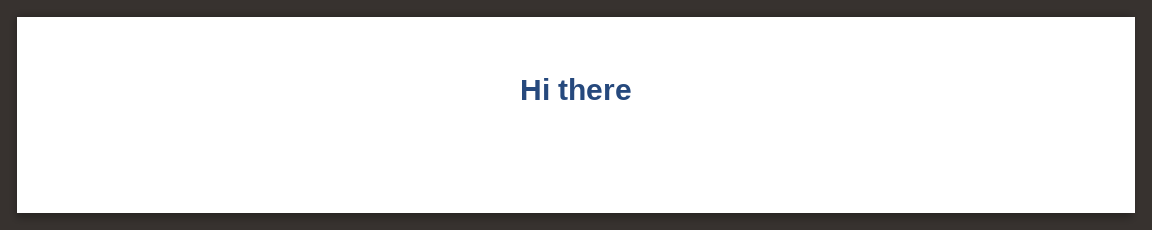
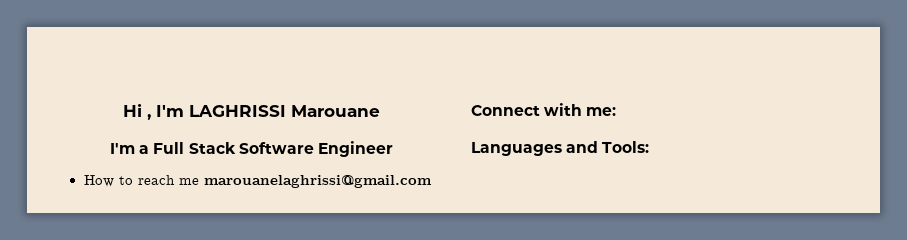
[558,78,633,100] there -> [147,105,380,120] [110,141,393,157] [83,175,432,188] [471,103,617,116] [471,141,650,156] , I'm LAGHRISSI Marouane // I'm a Full Stack Software Engineer // How to reach me marouanelaghrissi@gmail.com // Connect with me: // Languages and Tools:

